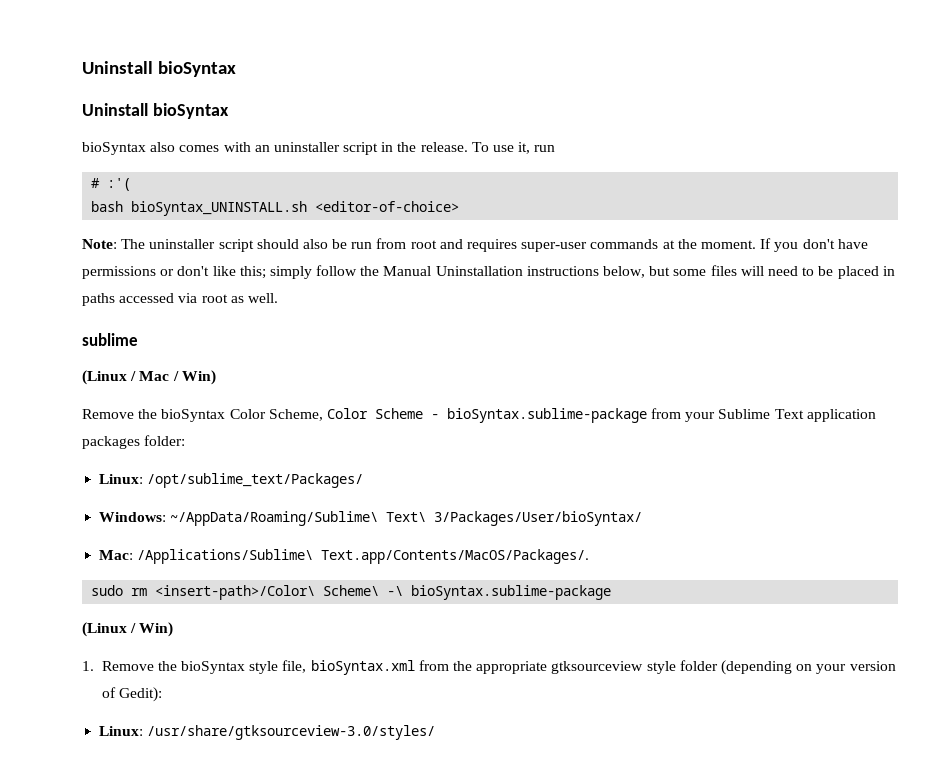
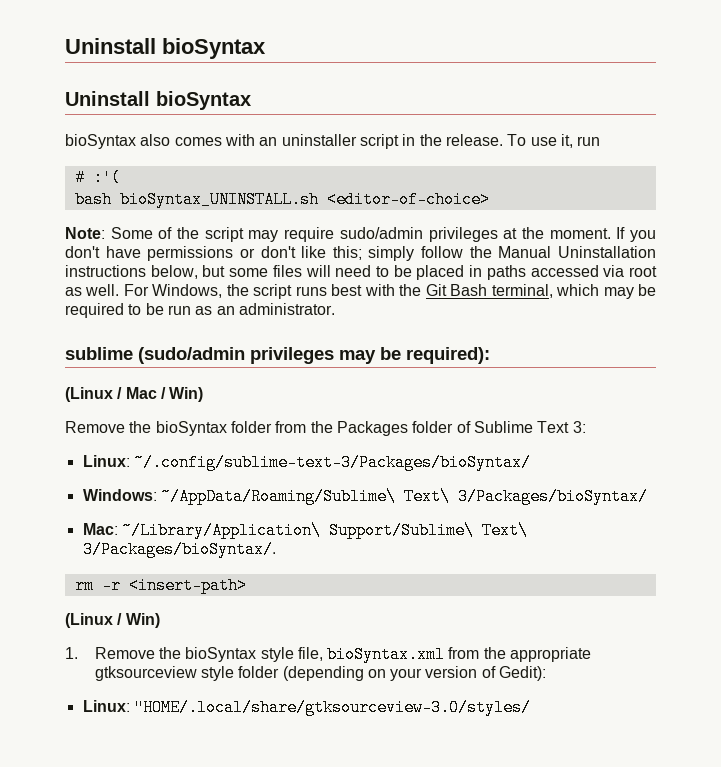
[121,238,659,252] The uninstaller script should also be run from root and requires super-user commands -> [110,227,498,242] Some of the script may require sudo/admin privileges
[82,333,138,346] // sublime -> [123,284,657,299] [65,303,335,318] [65,347,490,364] For Windows, the script runs best with the Git Bash terminal, which may be required to be run as an administrator. // sublime (sudo/admin privileges may be required):
[229,408,876,423] [82,435,186,449] [99,473,364,488] Color Scheme, Color Scheme - bioSyntax.sublime-package from your Sublime Text application packages folder: // Linux: /opt/sublime_text/Packages/ -> [230,421,586,436] [82,454,531,471] folder from the Packages folder of Sublime Text 3: // Linux: ~/.config/sublime-text-3/Packages/bioSyntax/
[434,511,643,526] 3/Packages/User/bioSyntax/ -> [457,488,648,505] 3/Packages/bioSyntax/
[137,549,590,564] [91,585,612,600] /Applications/Sublime\ Text.app/Contents/MacOS/Packages/. // sudo rm <insert-path>/Color\ Scheme\ -\ bioSyntax.sublime-package -> [121,522,528,539] [82,541,276,558] [74,577,247,594] ~/Library/Application\ Support/Sublime\ Text\ 3/Packages/bioSyntax/. // rm -r <insert-path>
[147,725,436,740] /usr/share/gtksourceview-3.0/styles/ -> [133,699,531,716] "HOME/.local/share/gtksourceview-3.0/styles/

